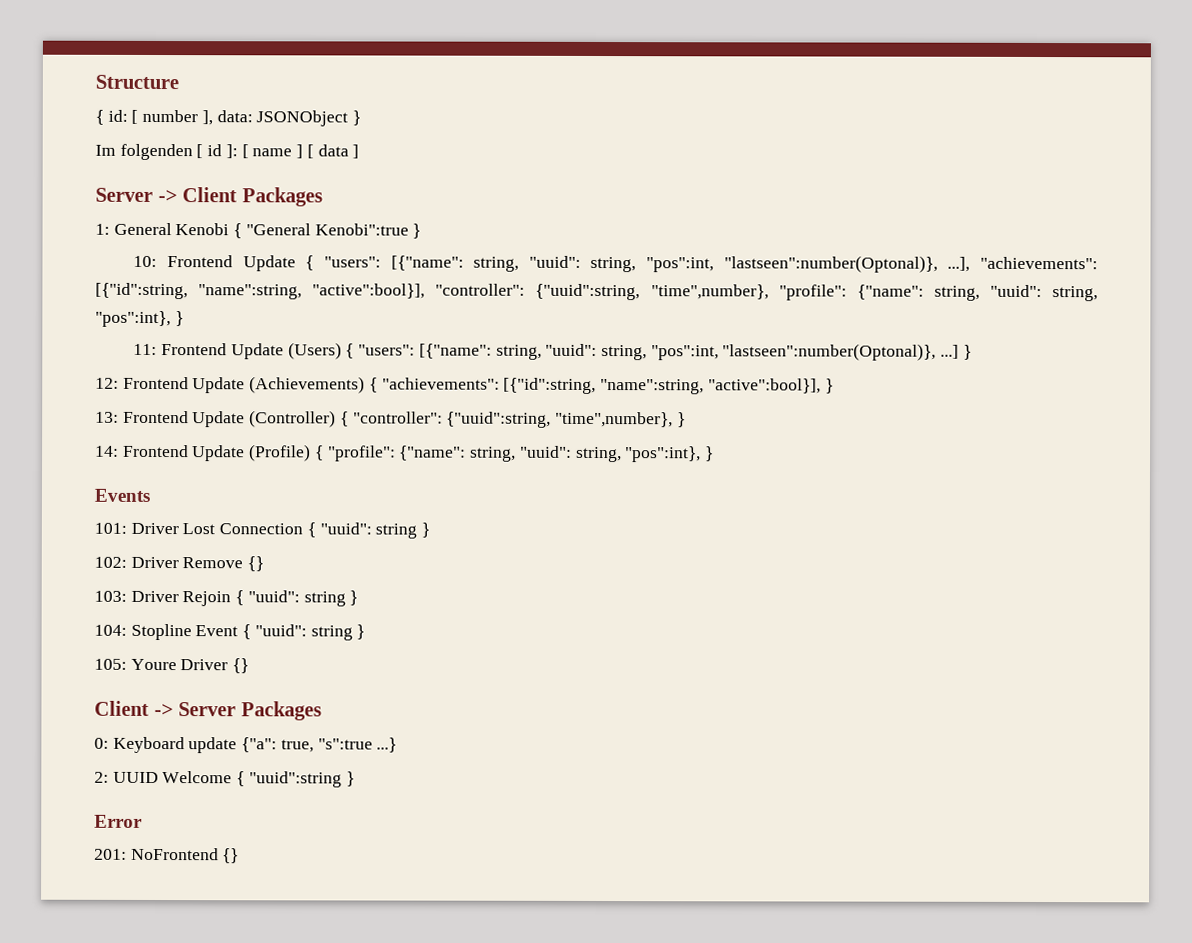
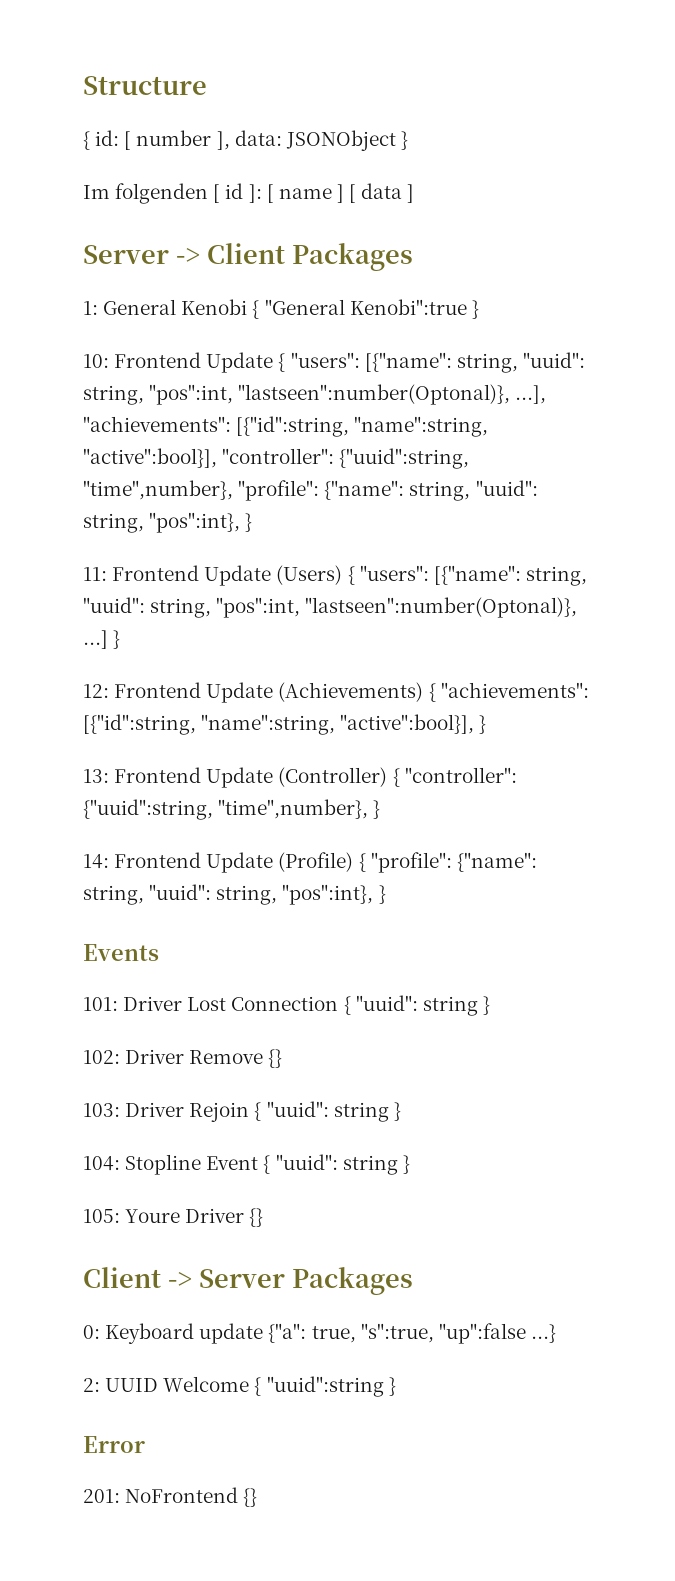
[317,738,373,750] "s":true -> [360,1323,526,1344] "s":true, "up":false

